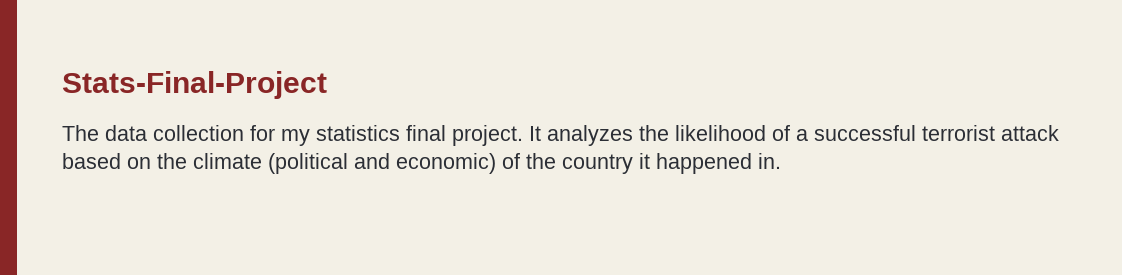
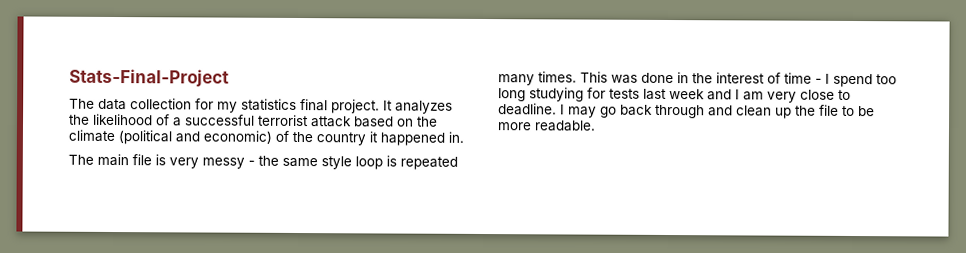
(781, 161) none -> [68,153,458,170] [498,71,897,88] [498,87,851,103] [498,103,875,119] [497,120,596,132] // The main file is very messy - the same style loop is repeated many times. This was done in the interest of time - I spend too long studying for tests last week and I am very close to deadline. I may go back through and clean up the file to be more readable.

